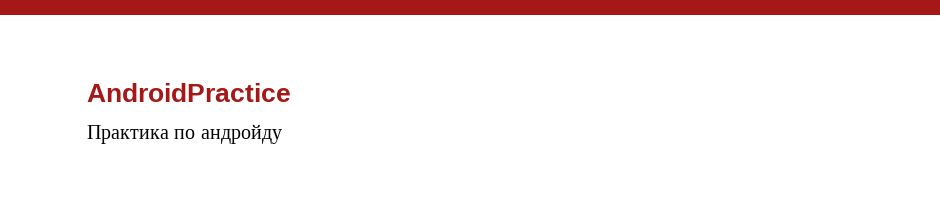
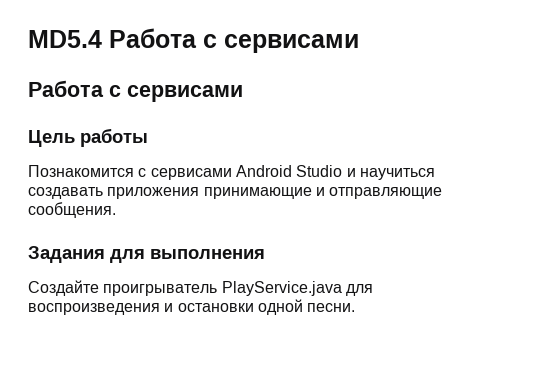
[87,83,291,102] [87,124,282,144] AndroidPractice // Практика по андройду -> [28,28,359,53] [28,80,243,102] [28,128,148,147] [28,165,435,180] [28,187,443,199] [28,202,116,218] [28,246,265,263] [28,280,373,296] [28,299,356,315] MD5.4 Работа с сервисами // Работа с сервисами // Цель работы // Познакомится с сервисами Android Studio и научиться создавать приложения принимающие и отправляющие сообщения. // Задания для выполнения // Создайте проигрыватель PlayService.java для воспроизведения и остановки одной песни.

